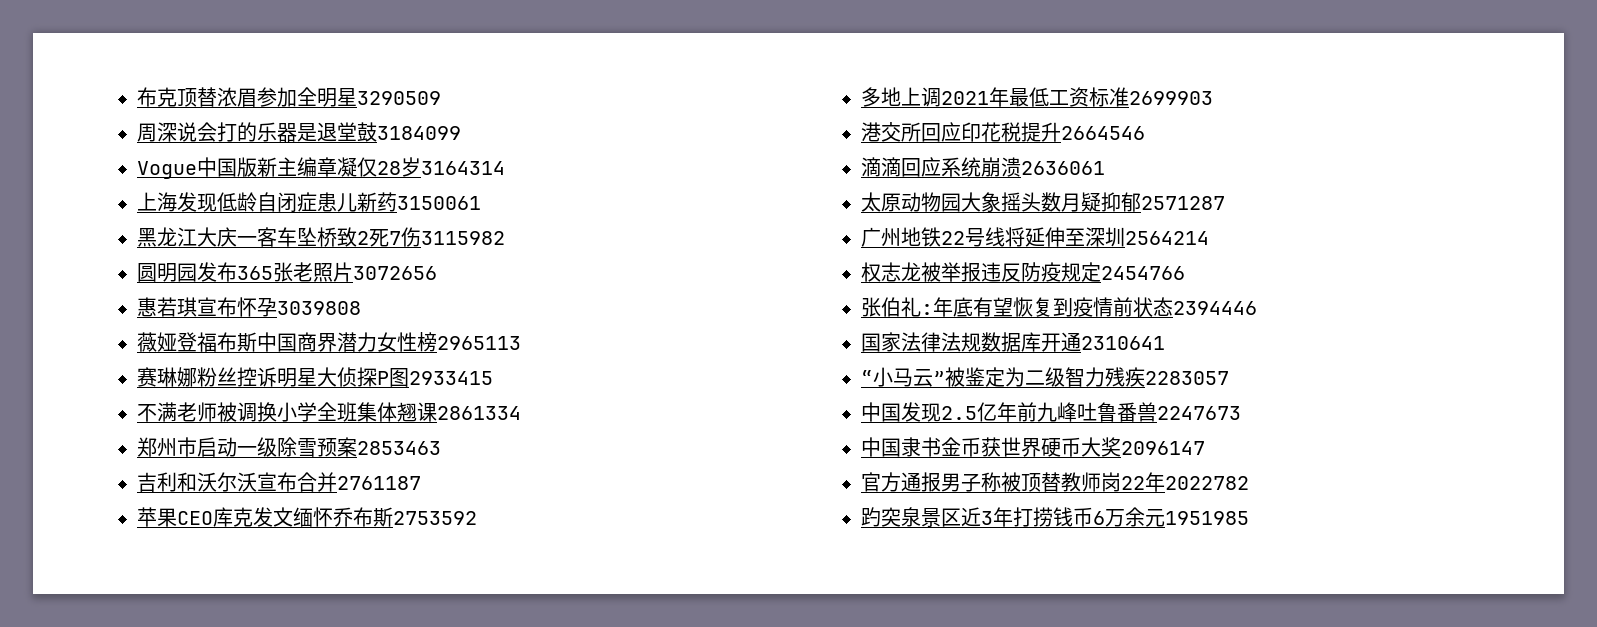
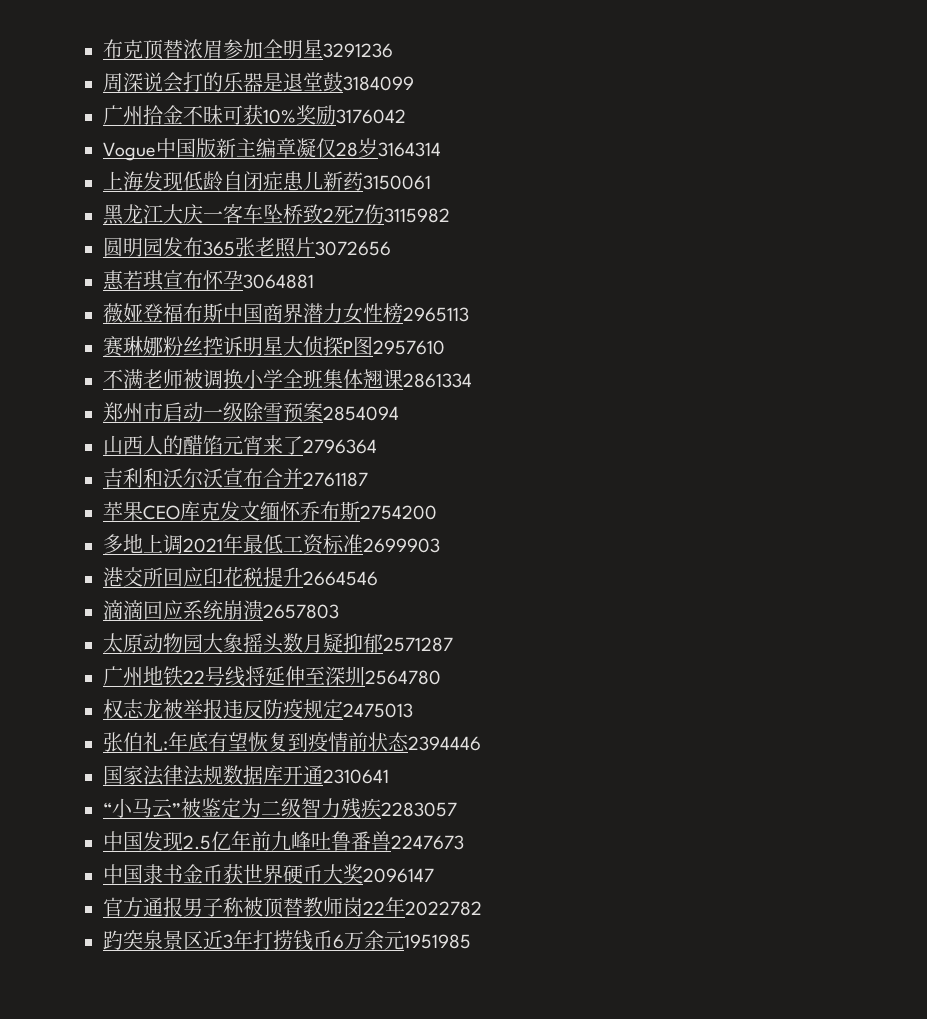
[357,91,441,105] 3290509 -> [323,43,393,58] 3291236
(461, 133) none -> [103,105,406,125] // 广州拾金不昧可获10%奖励3176042
[277,301,361,315] 3039808 -> [243,274,314,289] 3064881
[409,371,493,385] 2933415 -> [373,340,445,355] 2957610
[357,441,441,455] 2853463 -> [323,406,399,421] [103,435,377,455] 2854094 // 山西人的醋馅元宵来了2796364
[393,511,477,525] 2753592 -> [360,505,437,520] 2754200
[1021,161,1105,175] 2636061 -> [263,604,339,619] 2657803
[1125,231,1209,245] 2564214 -> [365,670,441,685] 2564780
[1101,266,1185,280] 2454766 -> [343,703,413,718] 2475013

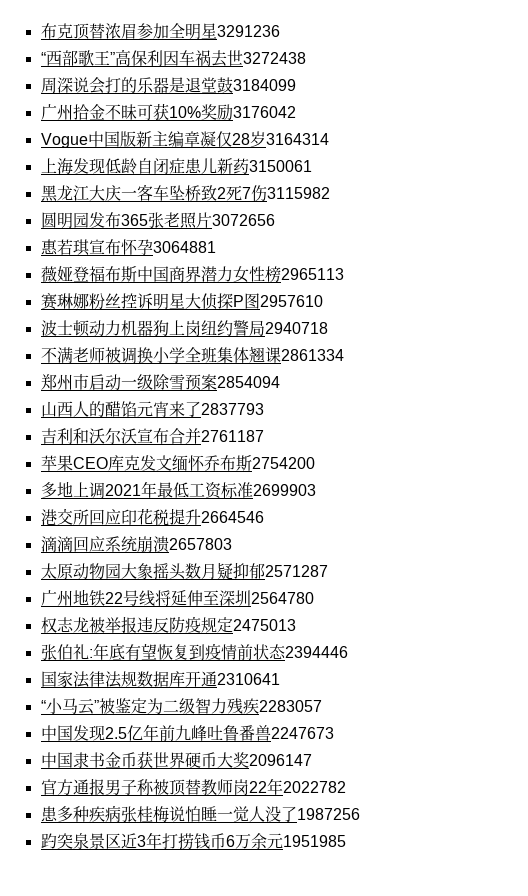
(393, 50) none -> [40,49,306,67] // “西部歌王”高保利因车祸去世3272438
(445, 347) none -> [40,320,328,337] // 波士顿动力机器狗上岗纽约警局2940718
[303,439,377,454] 2796364 -> [200,403,264,415] 2837793
(482, 908) none -> [40,805,360,823] // 患多种疾病张桂梅说怕睡一觉人没了1987256

